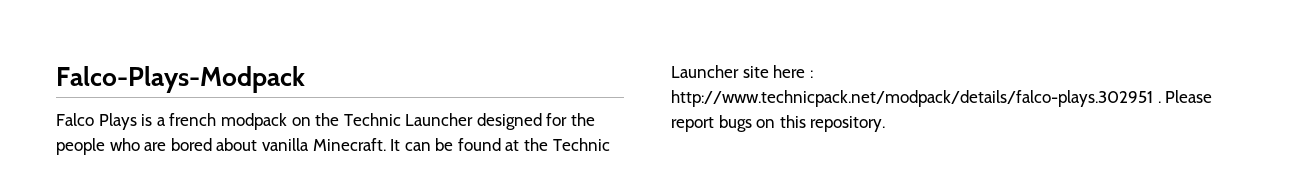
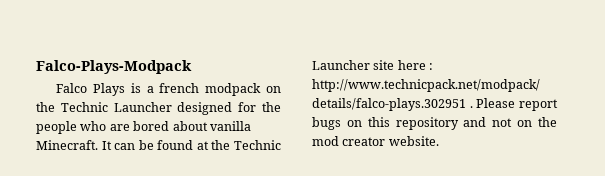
[810,116,886,132] repository. -> [395,117,557,130] [312,136,439,146] repository and not on the mod creator website.

